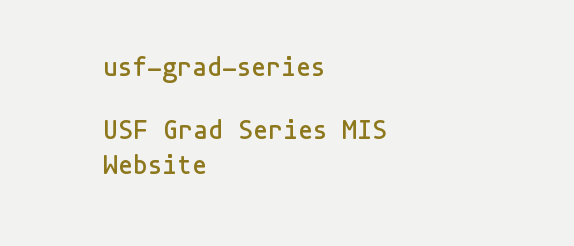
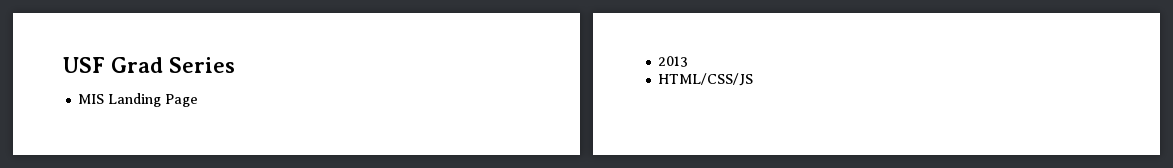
[103,56,325,83] usf-grad-series // -> (63, 65) none
[342,120,387,139] [103,154,207,174] MIS Website -> [78,93,199,107] [658,56,689,67] [658,73,754,86] // MIS Landing Page // 2013 // HTML/CSS/JS

